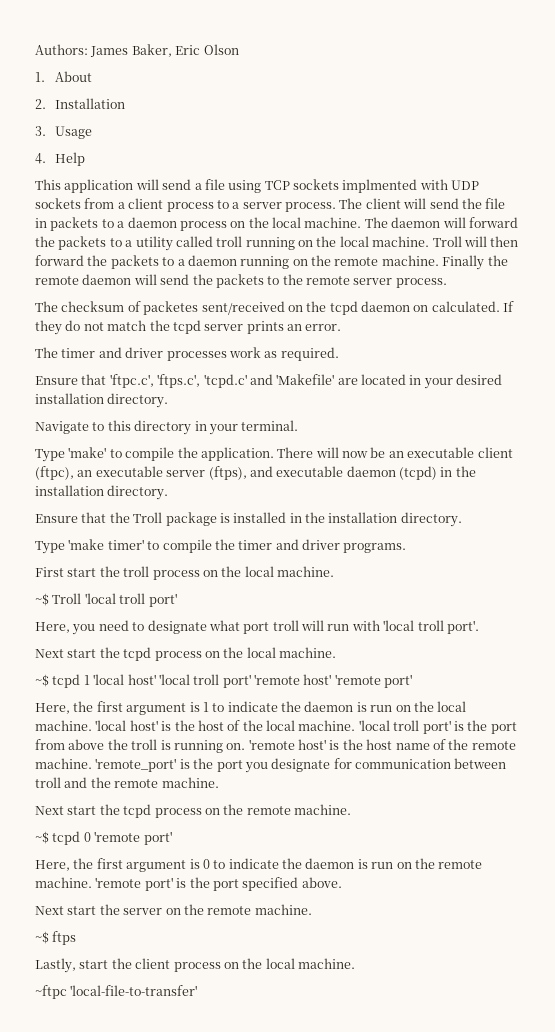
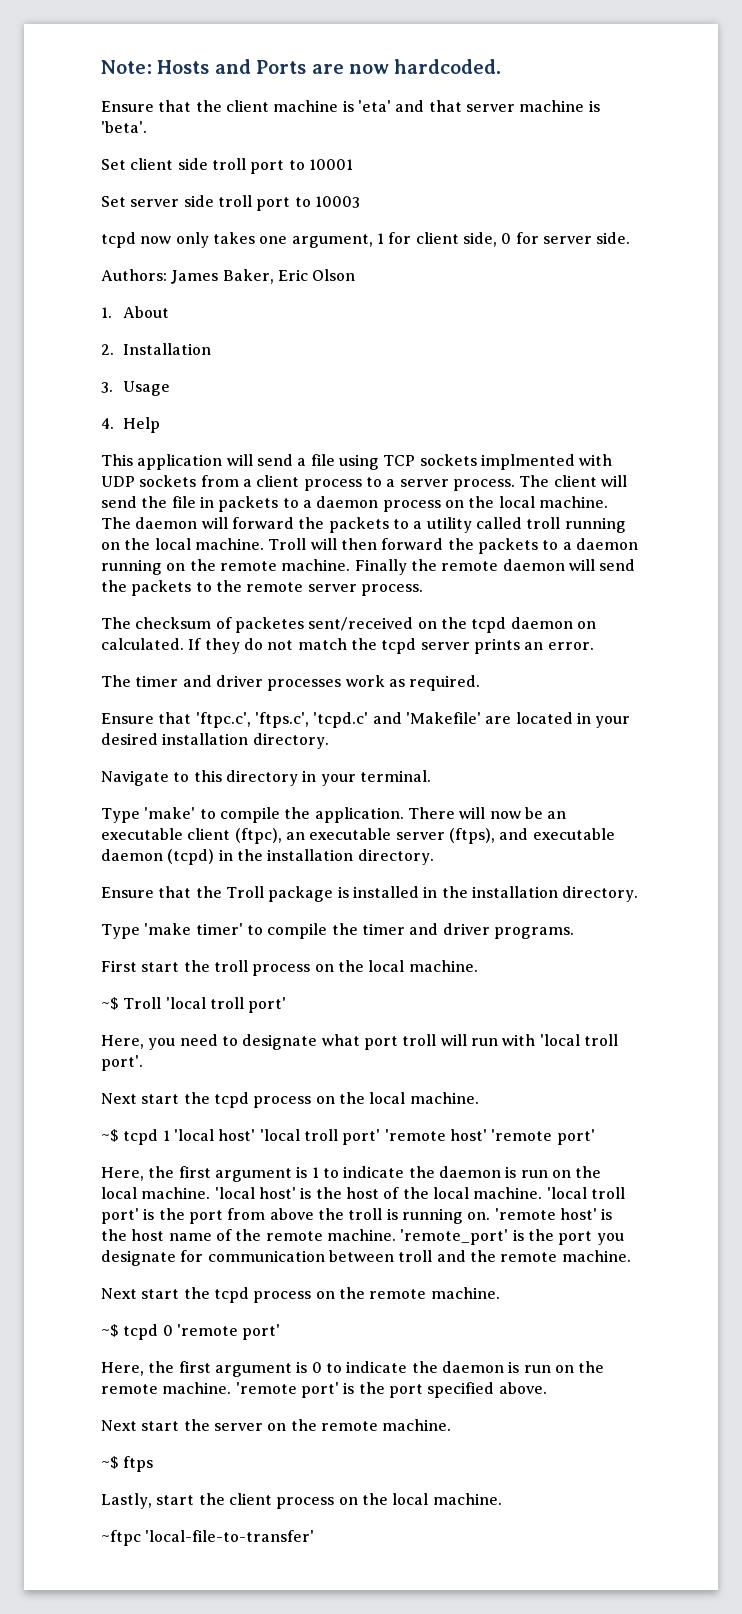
(35, 49) none -> [101,59,502,74] [101,100,600,112] [101,121,147,133] [101,158,353,174] [101,195,360,211] [101,232,631,248] Note: Hosts and Ports are now hardcoded. // Ensure that the client machine is 'eta' and that server machine is 'beta'. // Set client side troll port to 10001 // Set server side troll port to 10003 // tcpd now only takes one argument, 1 for client side, 0 for server side. //

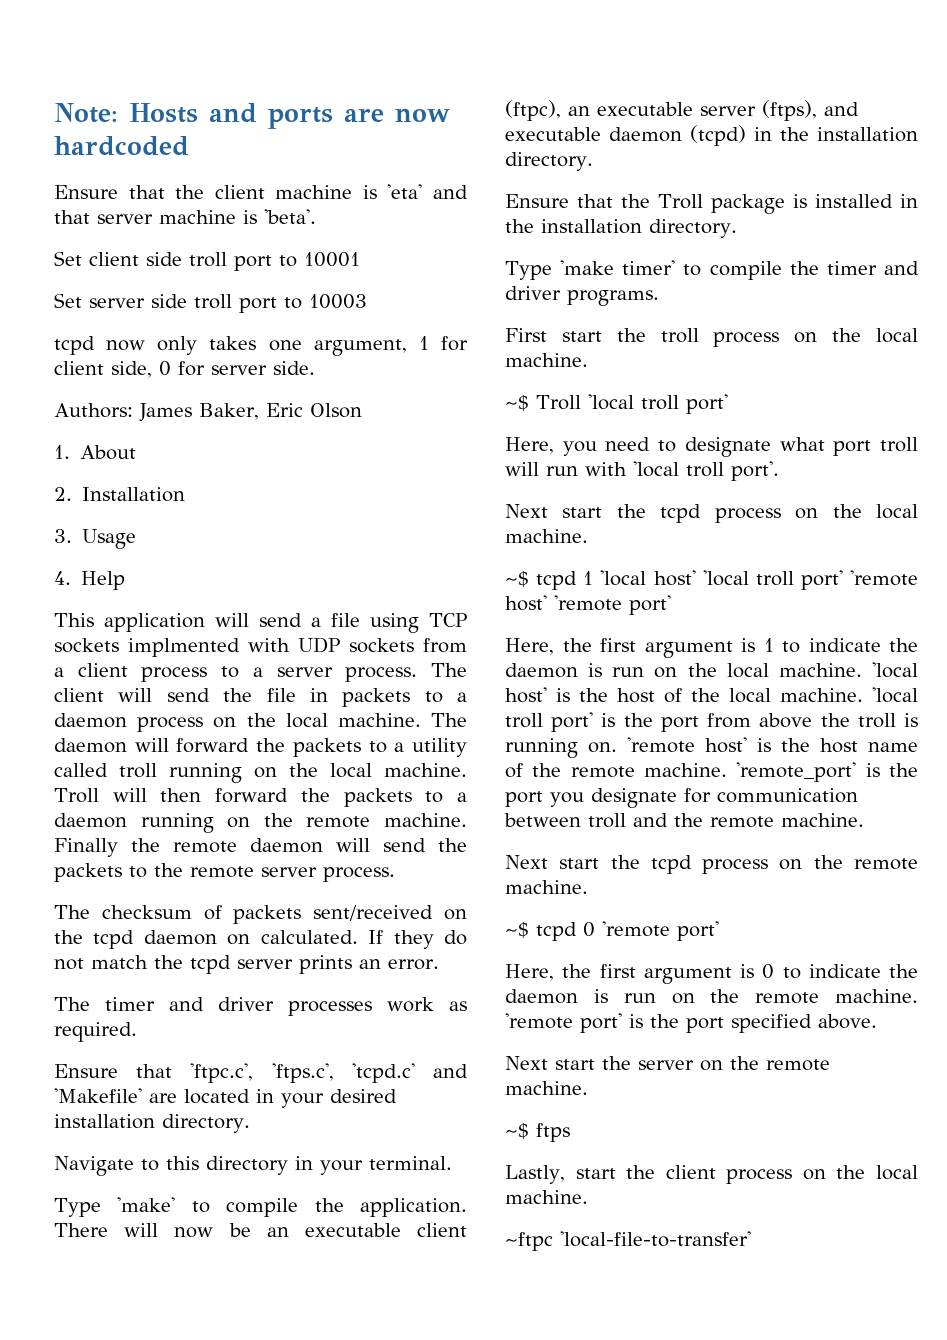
[256,60,307,74] Ports -> [268,107,333,129] ports
[394,59,502,74] hardcoded. -> [54,136,189,156] hardcoded
[234,617,304,633] packetes -> [233,905,302,924] packets

